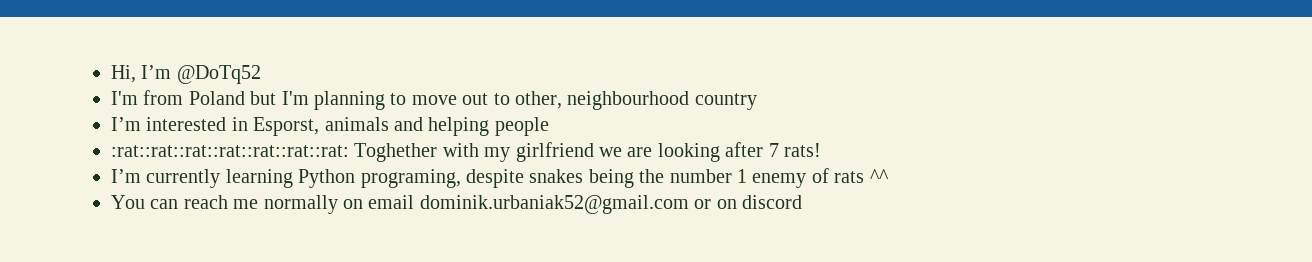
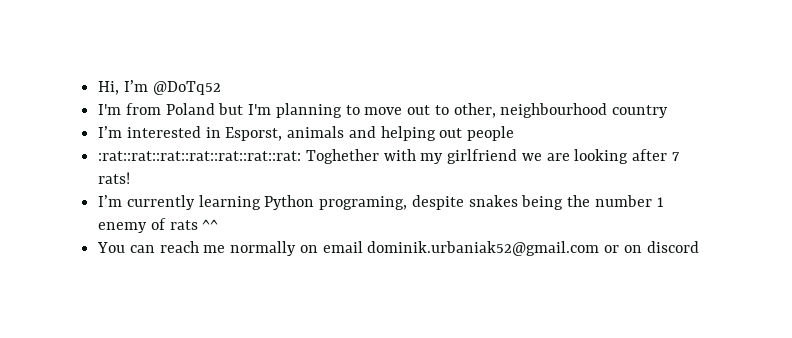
(490, 126) none -> [439,128,463,138] out

